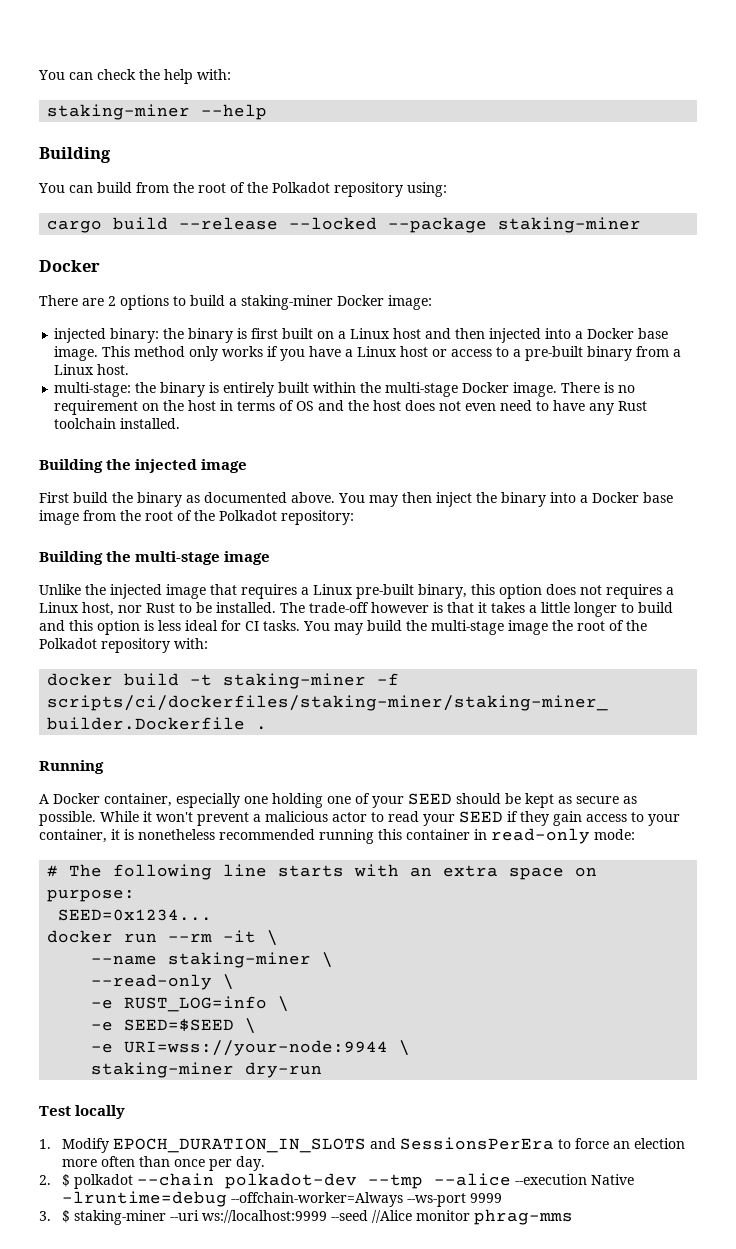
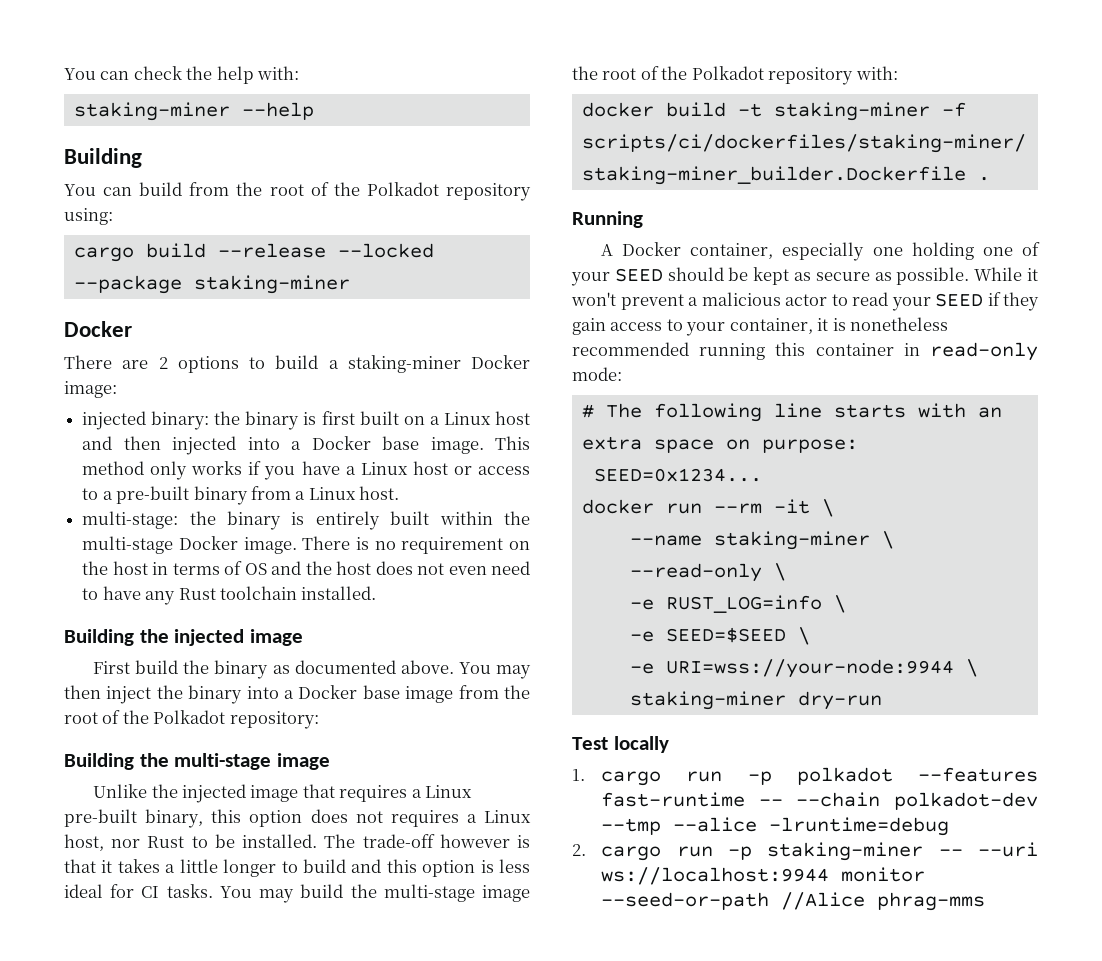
[61,1137,685,1153] [61,1156,265,1171] [39,1174,133,1189] Modify EPOCH_DURATION_IN_SLOTS and SessionsPerEra to force an election more often than once per day. // 2. $ polkadot -> [601,767,1038,786] [601,792,783,807] cargo run -p polkadot --features fast-runtime --
[514,1174,634,1185] --execution Native -> (758, 824) none
[230,1192,502,1207] [39,1210,470,1225] --offchain-worker=Always --ws-port 9999 // 3. $ staking-miner --uri ws://localhost:9999 --seed //Alice monitor -> [572,842,1038,861] [601,867,926,885] [601,892,866,910] // 2. cargo run -p staking-miner -- --uri ws://localhost:9944 monitor --seed-or-path //Alice

